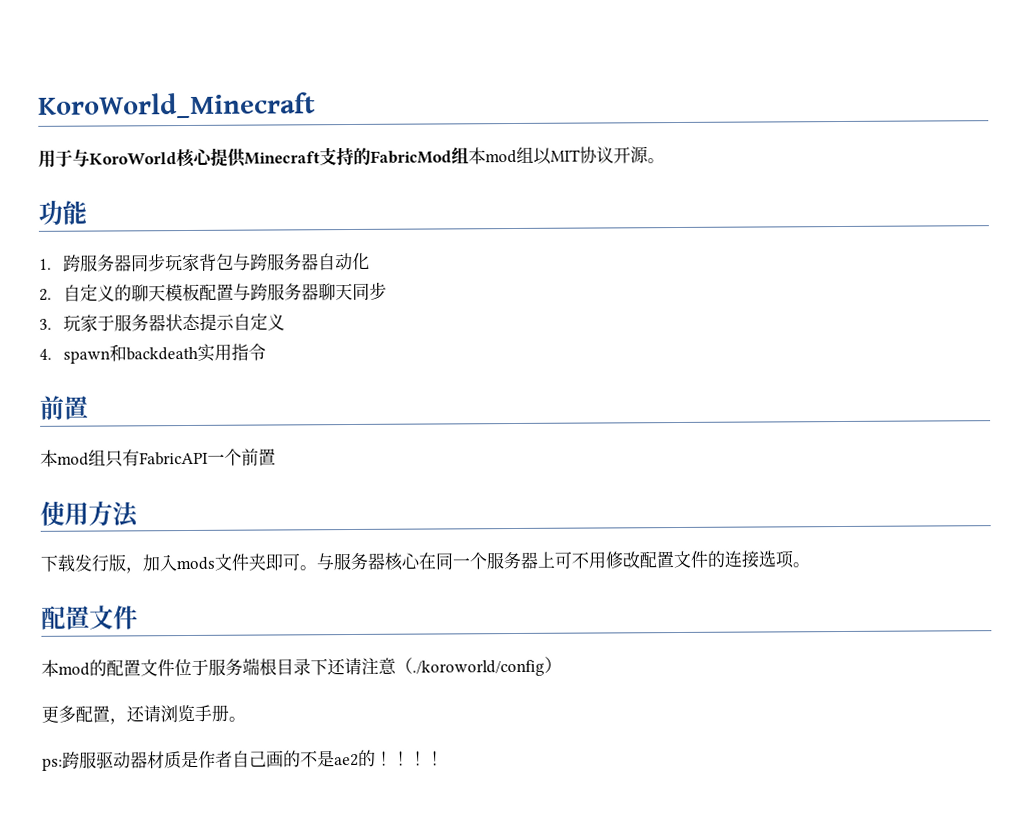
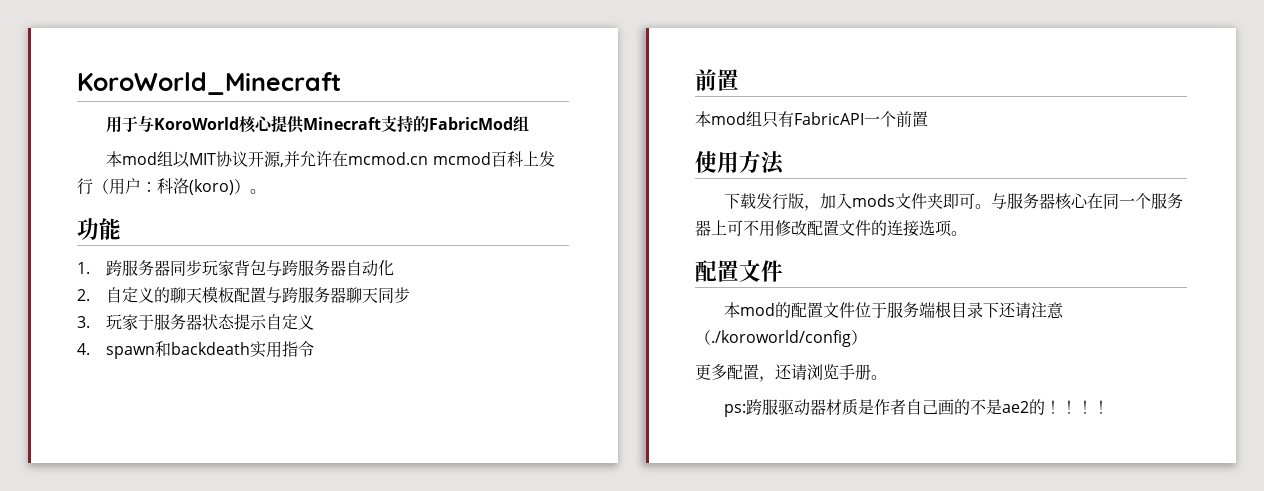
(469, 156) none -> (530, 124) //
(649, 155) none -> [280,151,555,167] [77,178,250,195] ,并允许在mcmod.cn mcmod百科上发行（用户：科洛(koro)）

